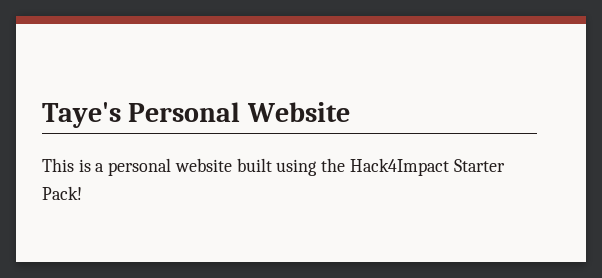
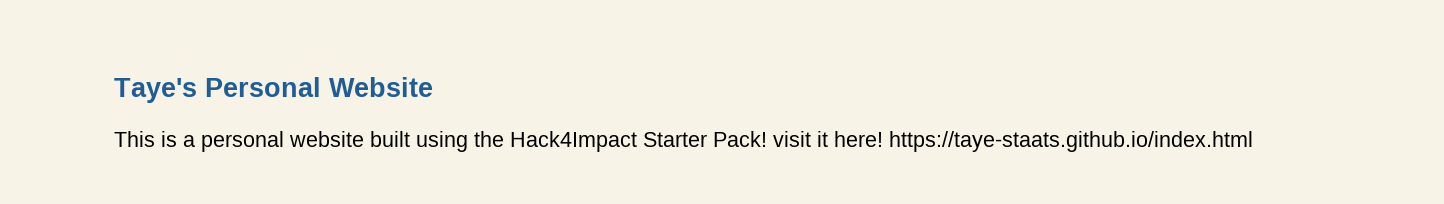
(82, 193) none -> [773,131,1253,152] visit it here! https://taye-staats.github.io/index.html

